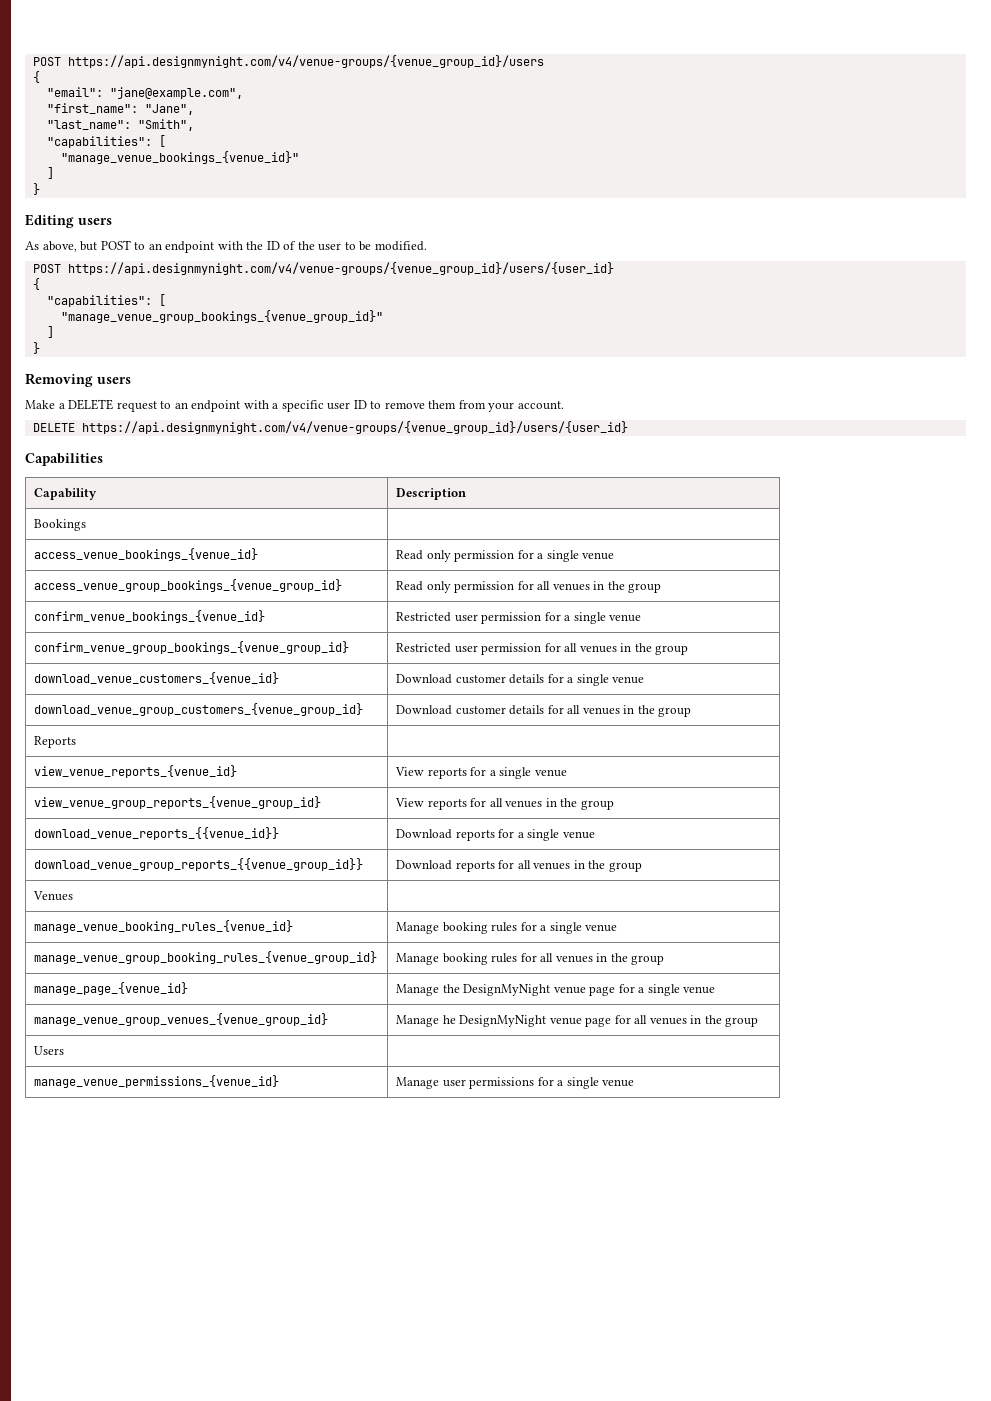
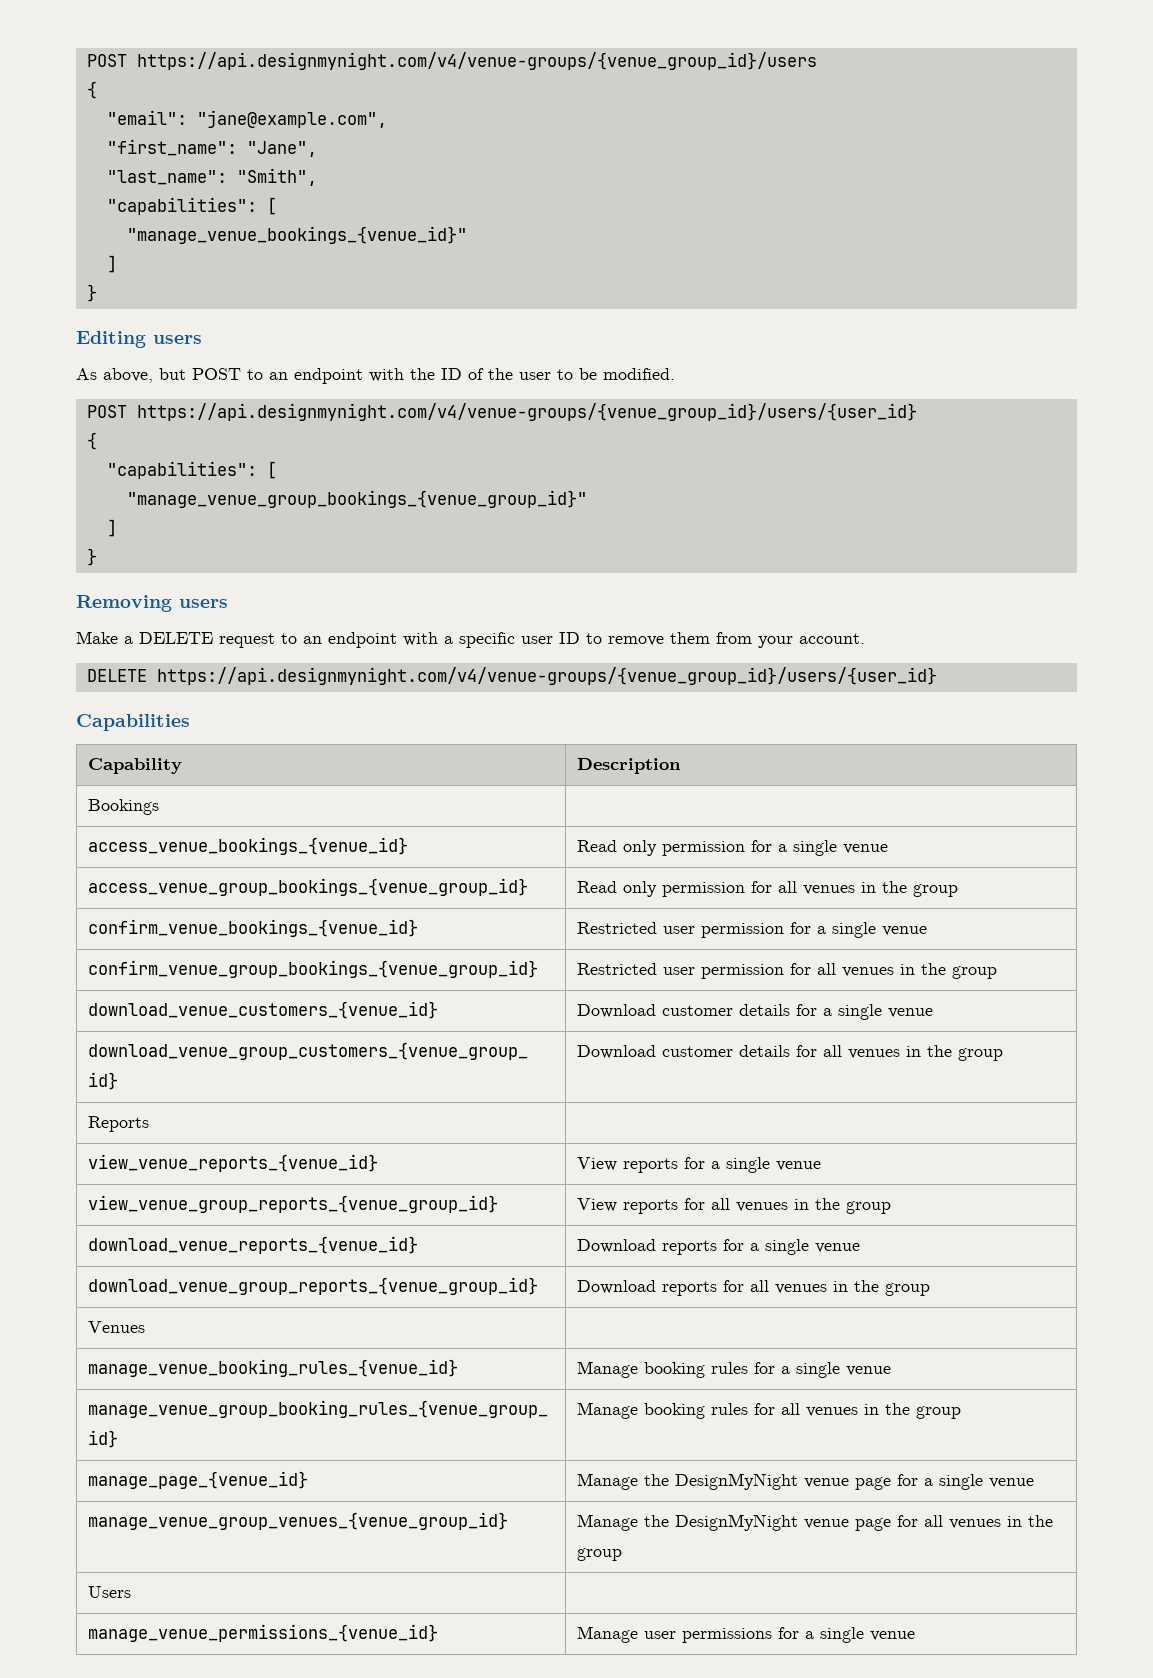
[34,827,280,840] download_venue_reports_{{venue_id}} -> [87,1236,418,1254] download_venue_reports_{venue_id}
[34,858,364,871] download_venue_group_reports_{{venue_group_id}} -> [87,1277,538,1295] download_venue_group_reports_{venue_group_id}
[442,1015,456,1024] he -> [643,1515,669,1527] the

